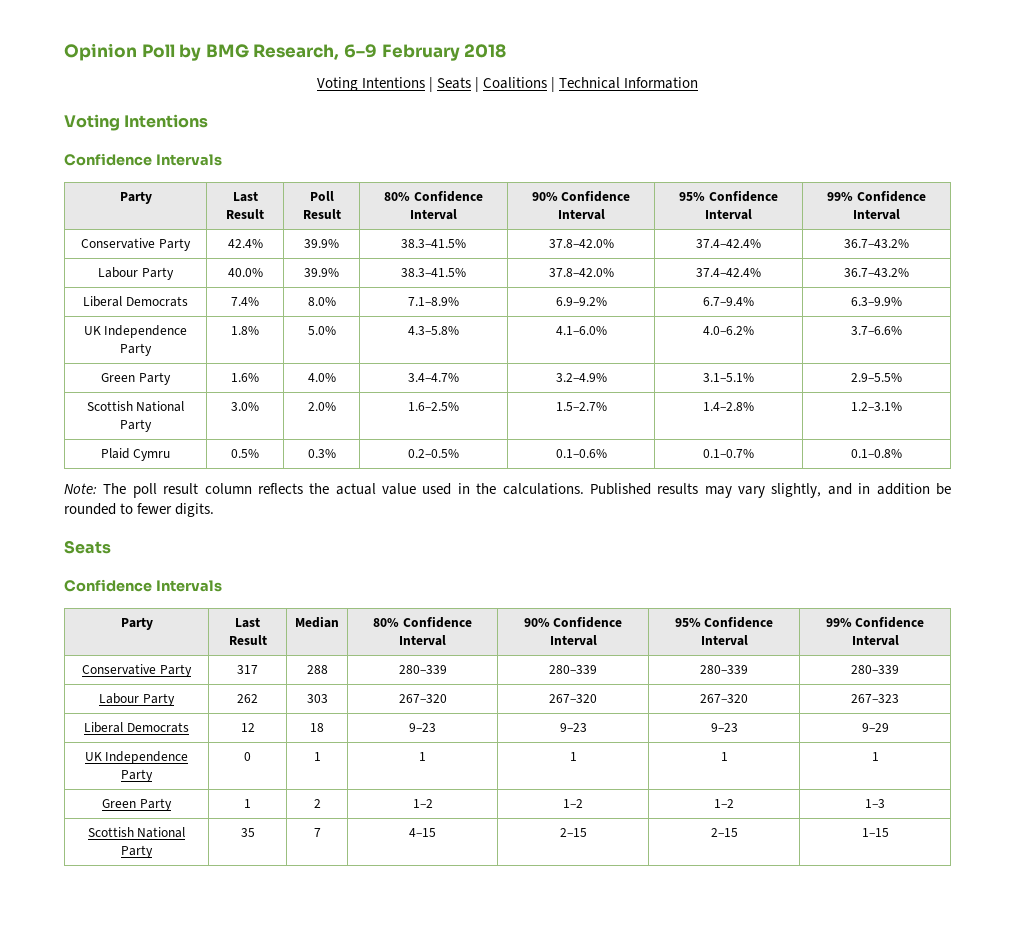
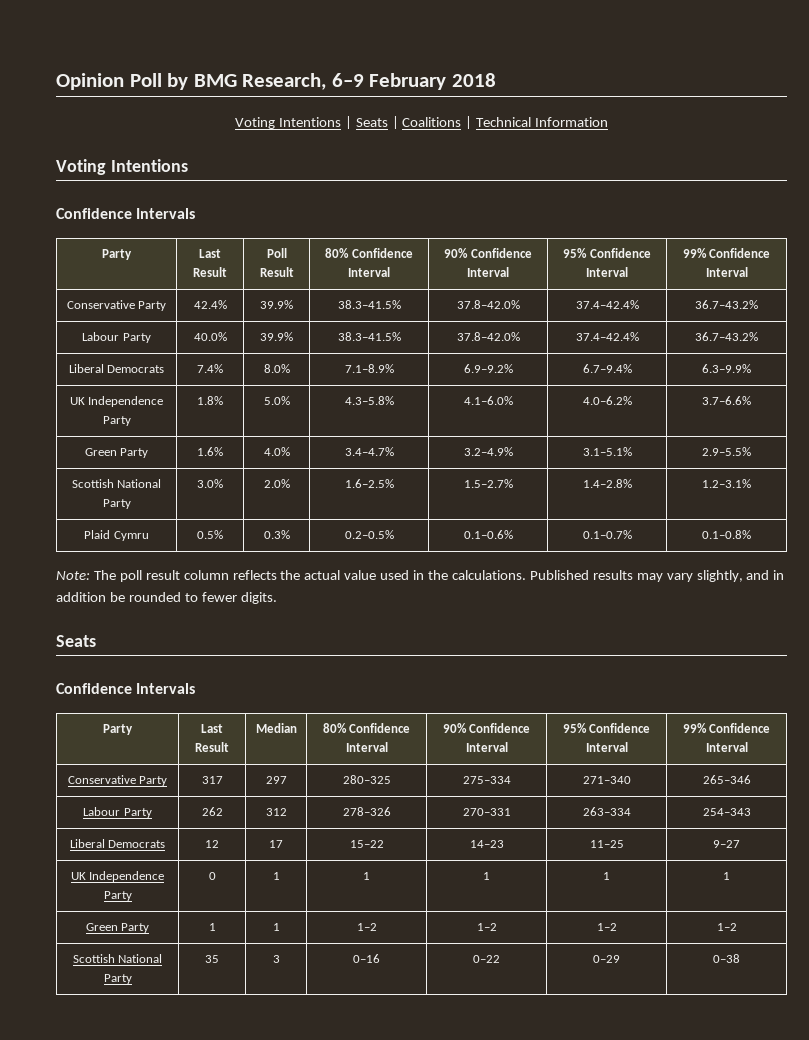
[306,665,328,674] [398,665,447,674] [549,665,597,674] [700,665,748,674] [851,665,899,674] [99,693,175,706] [237,694,258,703] [306,694,328,703] [398,694,447,703] [549,694,597,703] [700,694,748,703] [851,694,899,703] [84,722,189,733] [240,723,255,732] [310,723,324,732] [409,723,437,732] [559,723,587,732] [710,723,738,732] [861,723,889,732] 288 | 280–339 | 280–339 | 280–339 | 280–339 // Labour Party | 262 | 303 | 267–320 | 267–320 | 267–320 | 267–323 // Liberal Democrats | 12 | 18 | 9–23 | 9–23 | 9–23 | 9–29 -> [265,776,287,784] [342,775,391,784] [462,776,511,784] [582,776,631,784] [702,775,751,784] [83,807,152,818] [201,807,223,816] [265,808,287,816] [342,807,391,816] [462,808,511,816] [582,807,631,816] [702,808,751,816] [69,839,166,848] [205,840,219,848] [269,840,283,848] [349,840,384,848] [469,840,504,848] [589,840,624,848] [713,840,740,848] 297 | 280–325 | 275–334 | 271–340 | 265–346 // Labour Party | 262 | 312 | 278–326 | 270–331 | 263–334 | 254–343 // Liberal Democrats | 12 | 17 | 15–22 | 14–23 | 11–25 | 9–27
[313,799,321,808] 2 -> [272,923,280,931] 1
[865,799,885,808] 1–3 -> [716,923,737,931] 1–2
[313,828,321,837] [409,828,437,837] [559,828,587,837] [710,828,738,837] [861,828,889,837] 7 | 4–15 | 2–15 | 2–15 | 1–15 -> [272,955,280,963] [353,954,381,963] [473,955,501,963] [593,955,620,963] [713,954,740,963] 3 | 0–16 | 0–22 | 0–29 | 0–38

